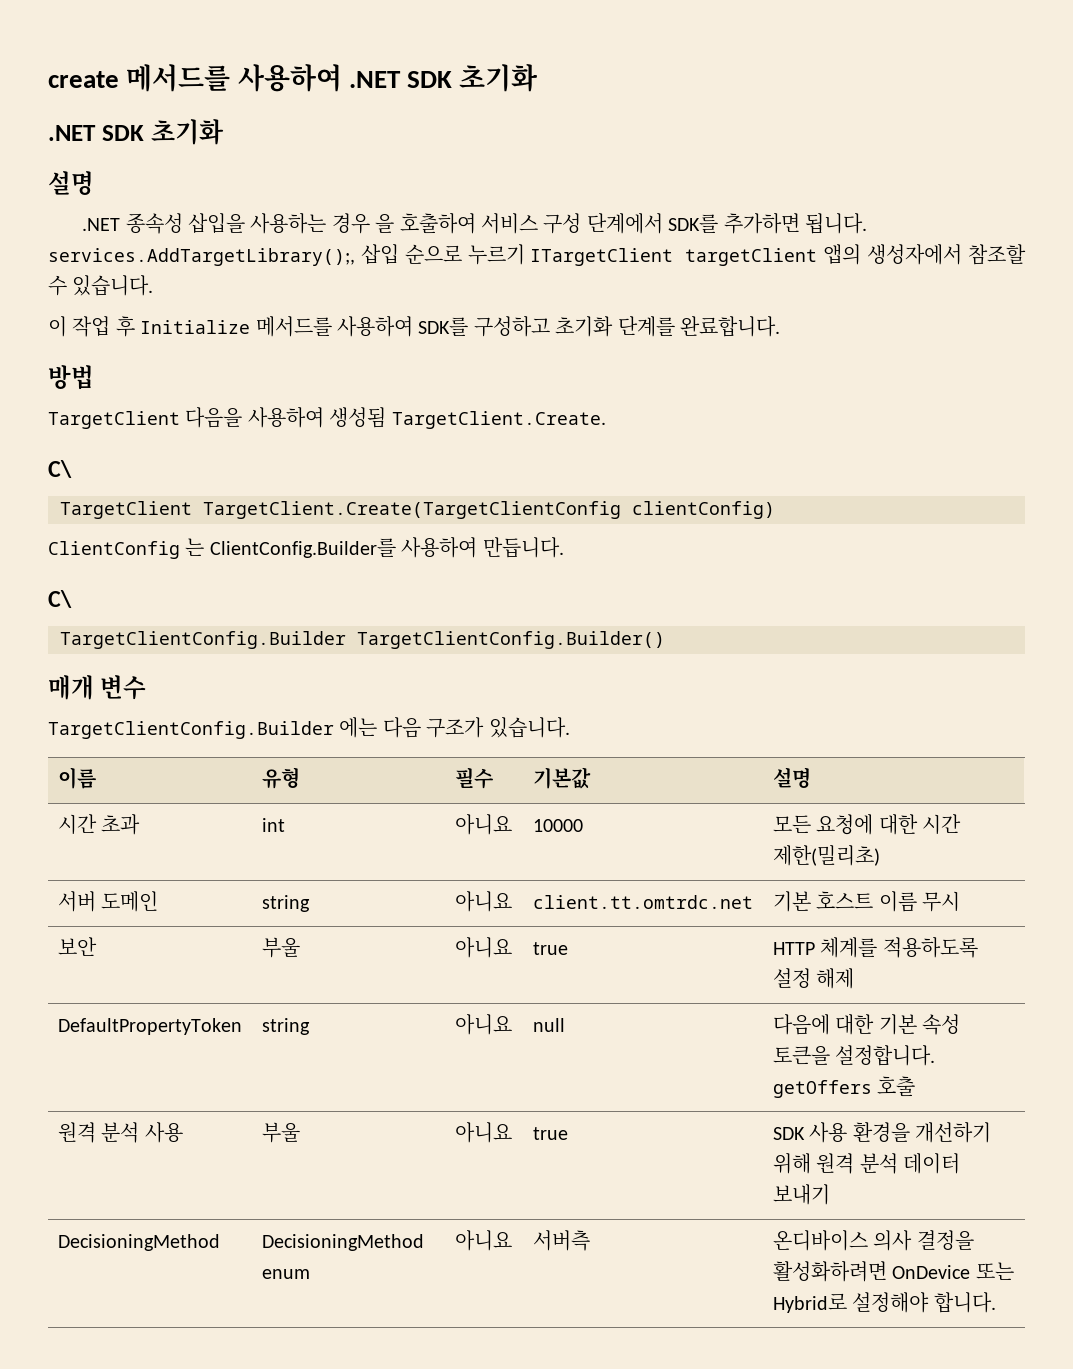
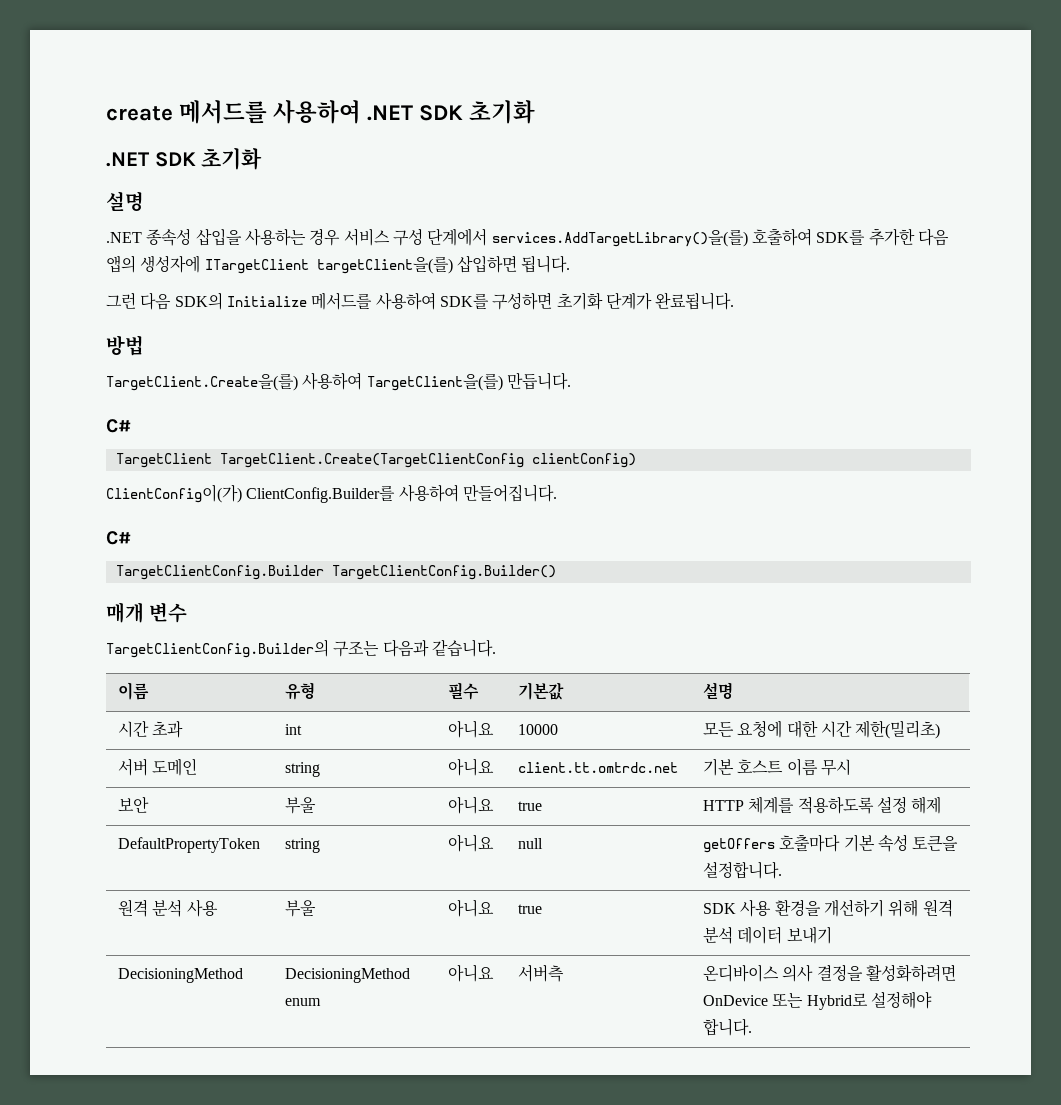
[375,213,476,234] 을 호출하여 -> (341, 237) none
[668,213,867,234] [48,244,1026,266] [48,275,154,296] [48,316,780,337] [48,365,94,390] [48,407,606,429] [48,460,72,478] [60,501,775,519] [48,537,564,559] [48,590,72,608] SDK를 추가하면 됩니다. services.AddTargetLibrary();, 삽입 순으로 누르기 ITargetClient targetClient 앱의 생성자에서 참조할 수 있습니다. // 이 작업 후 Initialize 메서드를 사용하여 SDK를 구성하고 초기화 단계를 완료합니다. // 방법 // TargetClient 다음을 사용하여 생성됨 TargetClient.Create. // C\ // TargetClient TargetClient.Create(TargetClientConfig clientConfig) // ClientConfig 는 ClientConfig.Builder를 사용하여 만듭니다. // C\ -> [491,228,949,247] [106,255,571,274] [106,292,735,310] [106,335,144,356] [106,372,571,391] [106,419,131,433] [115,453,636,468] [106,484,557,503] [106,531,131,545] services.AddTargetLibrary()을(를) 호출하여 SDK를 추가한 다음 앱의 생성자에 ITargetClient targetClient을(를) 삽입하면 됩니다. // 그런 다음 SDK의 Initialize 메서드를 사용하여 SDK를 구성하면 초기화 단계가 완료됩니다. // 방법 // TargetClient.Create을(를) 사용하여 TargetClient을(를) 만듭니다. // C# // TargetClient TargetClient.Create(TargetClientConfig clientConfig) // ClientConfig이(가) ClientConfig.Builder를 사용하여 만들어집니다. // C#
[48,717,570,739] TargetClientConfig.Builder 에는 다음 구조가 있습니다. -> [106,639,496,658] TargetClientConfig.Builder의 구조는 다음과 같습니다.
[772,1014,875,1035] 다음에 대한 -> [703,834,841,853] getOffers 호출마다
[772,1076,916,1098] getOffers 호출 -> (783, 870) none

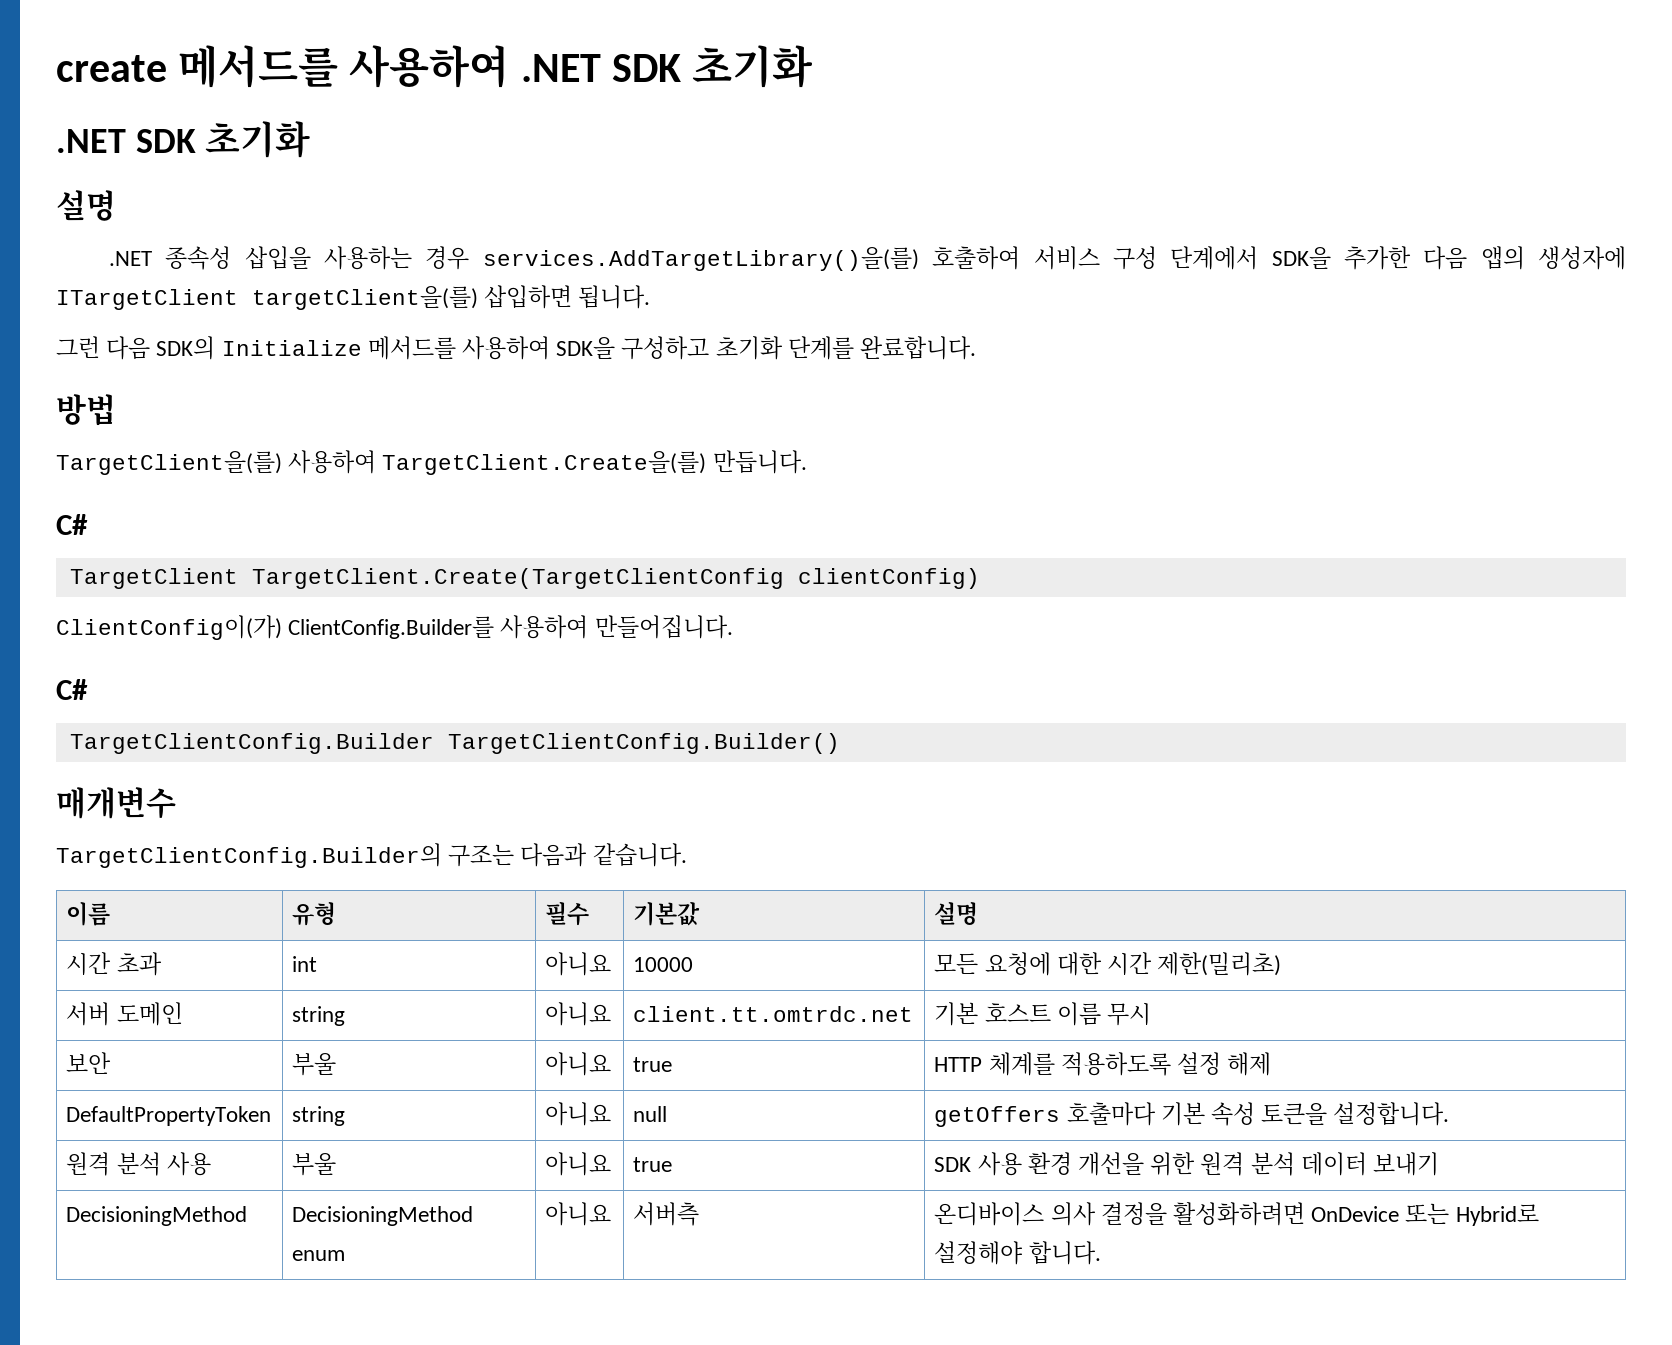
(341, 237) none -> [482,246,1021,271] services.AddTargetLibrary()을(를) 호출하여
[491,228,866,247] services.AddTargetLibrary()을(를) 호출하여 SDK를 -> [1271,247,1331,269] SDK을
[439,292,735,310] [106,335,144,356] [106,372,503,391] SDK를 구성하면 초기화 단계가 완료됩니다. // 방법 // TargetClient.Create을(를) 사용하여 TargetClient을(를) -> [556,336,977,360] [56,394,116,426] [56,450,707,475] SDK을 구성하고 초기화 단계를 완료합니다. // 방법 // TargetClient을(를) 사용하여 TargetClient.Create을(를)
[106,602,188,623] 매개 변수 -> [56,787,176,819] 매개변수
[774,899,919,917] 환경을 개선하기 위해 -> [1027,1152,1196,1176] 환경 개선을 위한

